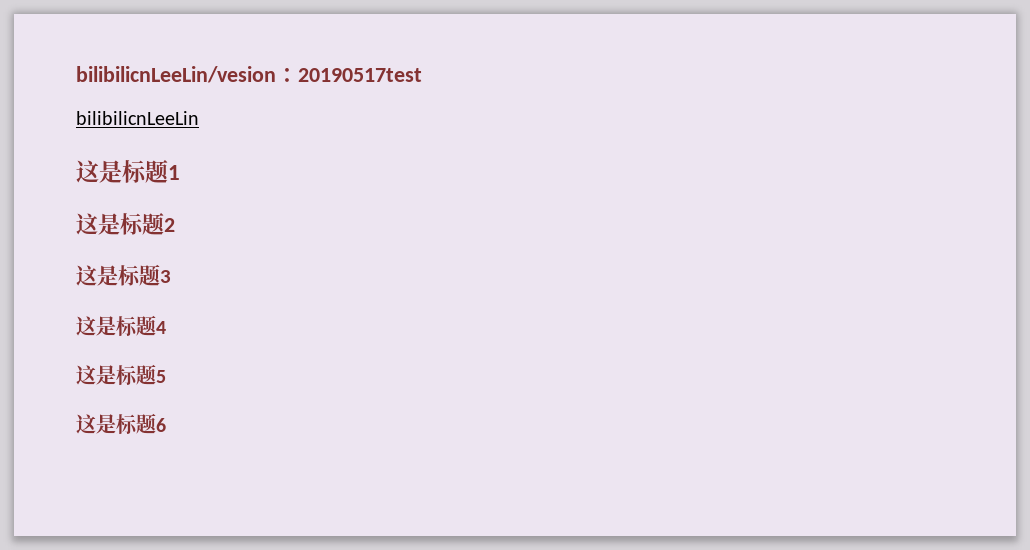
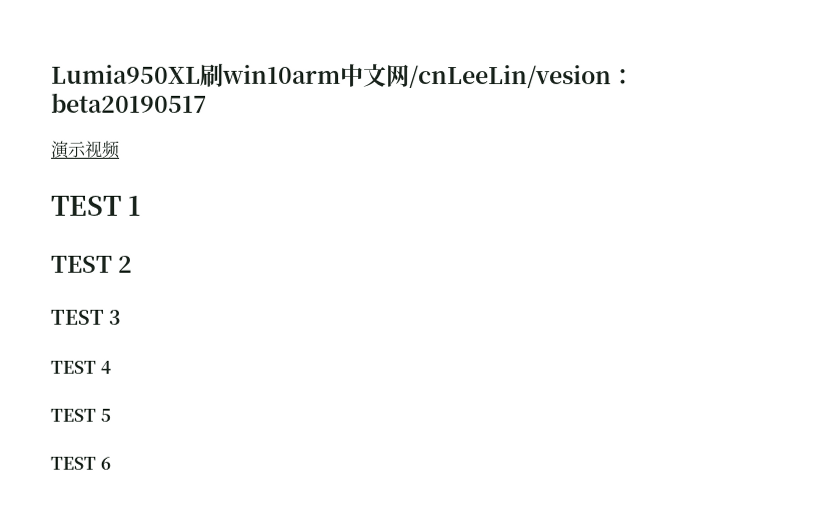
[76,66,422,83] [76,111,199,125] [76,159,168,183] bilibilicnLeeLin/vesion：20190517test // bilibilicnLeeLin // 这是标题 -> [51,63,635,89] [51,92,208,113] [51,140,121,159] [51,195,122,216] Lumia950XL刷win10arm中文网/cnLeeLin/vesion：beta20190517 // 演示视频 // TEST
[76,212,164,235] 这是标题 -> [50,255,112,273] TEST
[76,264,160,286] 这是标题 -> [50,309,104,325] TEST
[76,315,156,337] 这是标题 -> [50,360,96,374] TEST
[76,364,156,386] 这是标题 -> [50,408,96,422] TEST
[76,413,156,435] 这是标题 -> [50,456,96,470] TEST

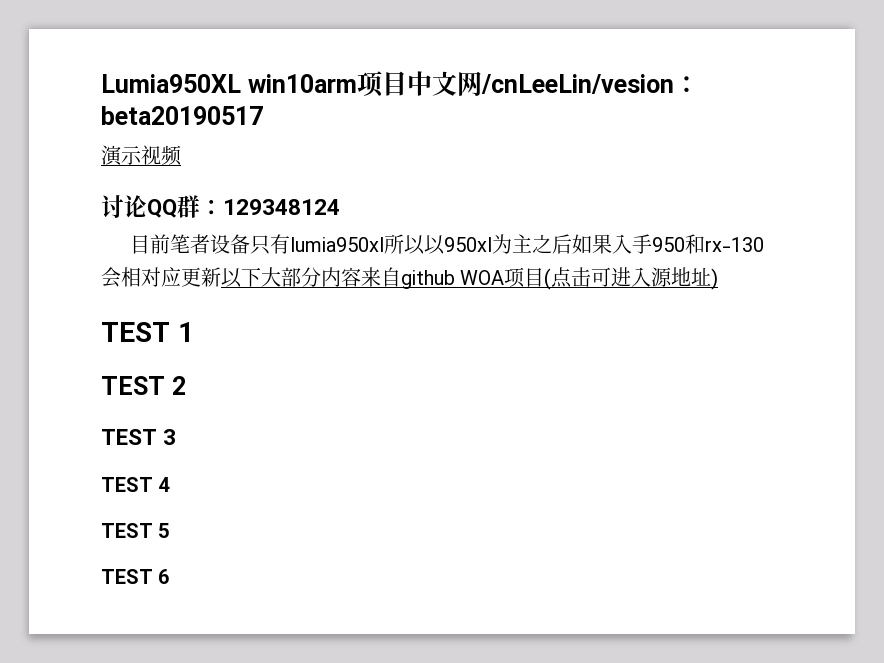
[200,63,341,87] 刷win10arm -> [247,71,407,97] win10arm项目
(121, 149) none -> [101,195,340,218] [129,234,764,255] [101,267,719,290] // 讨论QQ群：129348124 // 目前笔者设备只有lumia950xl所以以950xl为主之后如果入手950和rx-130会相对应更新以下大部分内容来自github WOA项目(点击可进入源地址)

